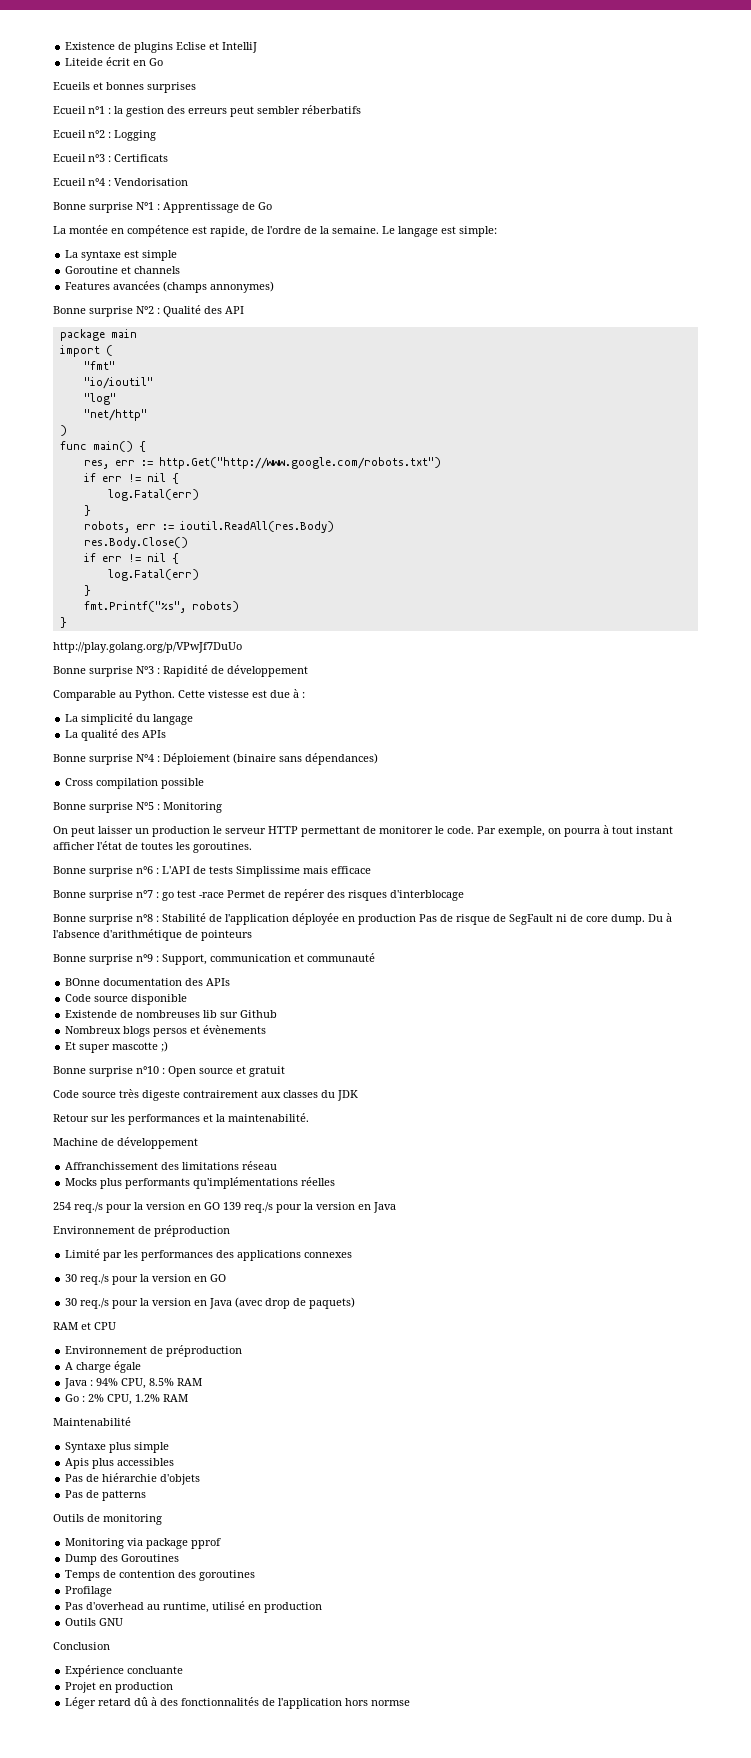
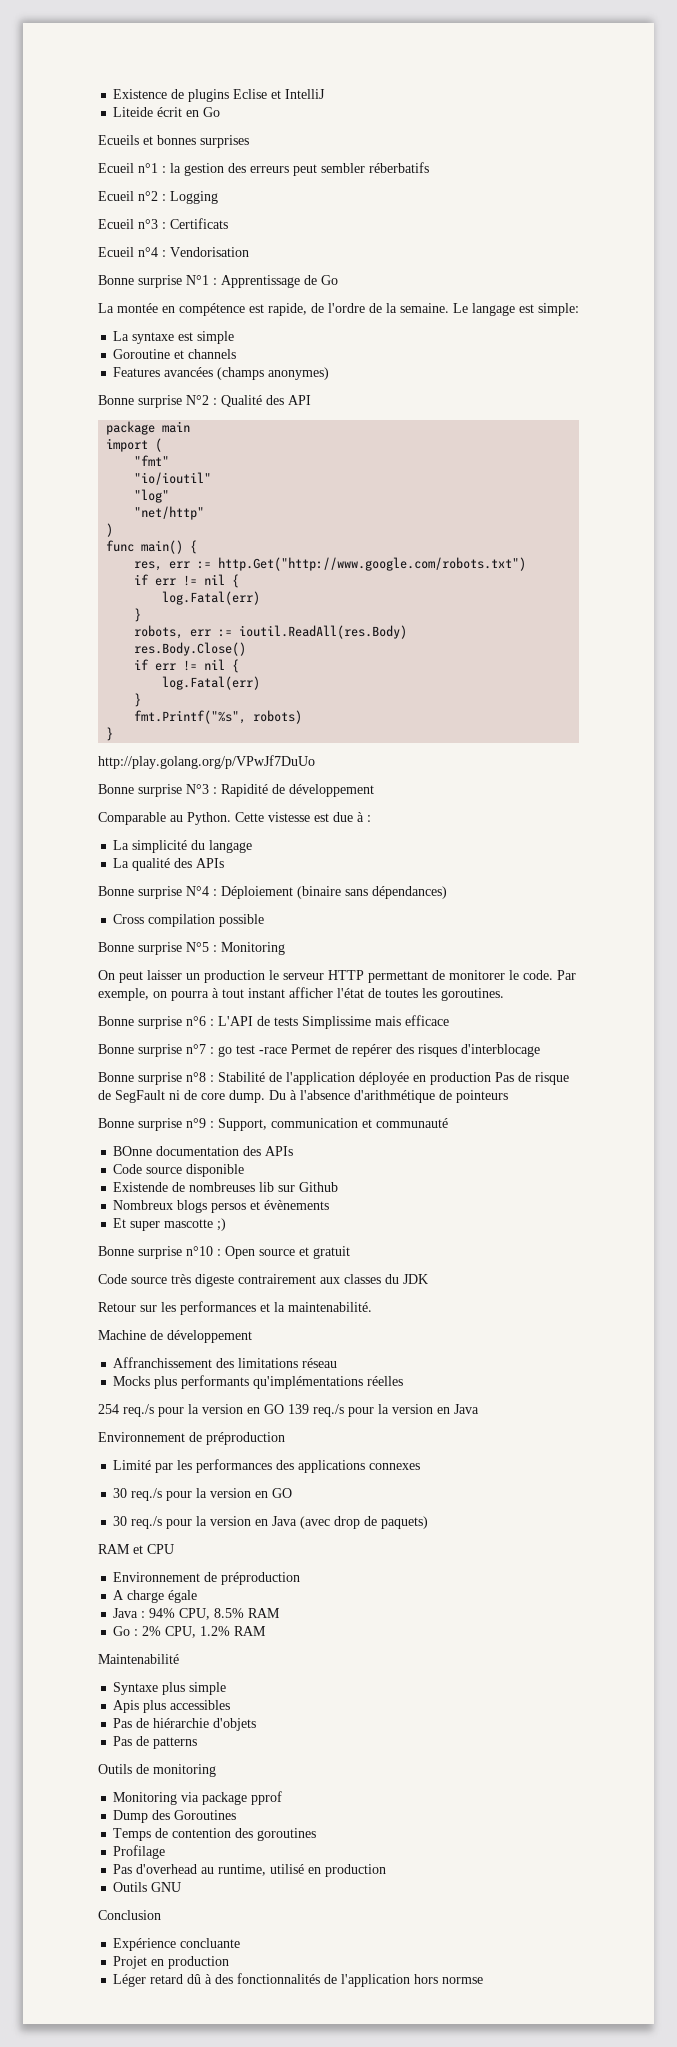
[210,281,275,293] annonymes) -> [268,367,330,380] anonymes)

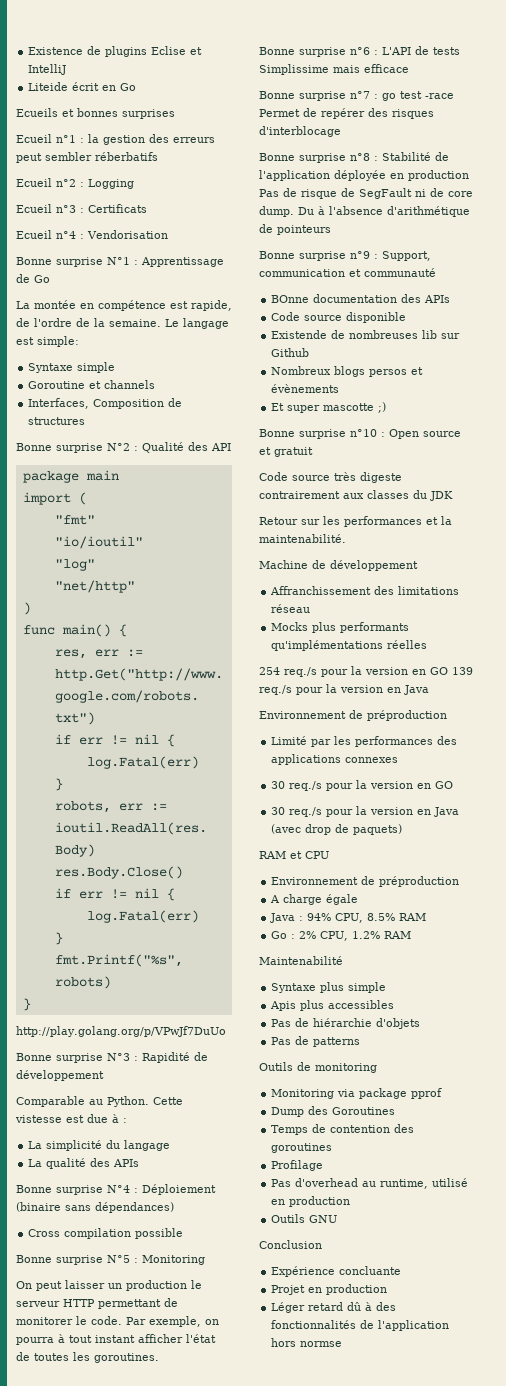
[113,331,194,344] La syntaxe est -> [28,363,74,373] Syntaxe
[113,367,330,380] Features avancées (champs anonymes) -> [28,398,183,409] [28,417,86,425] Interfaces, Composition de structures

